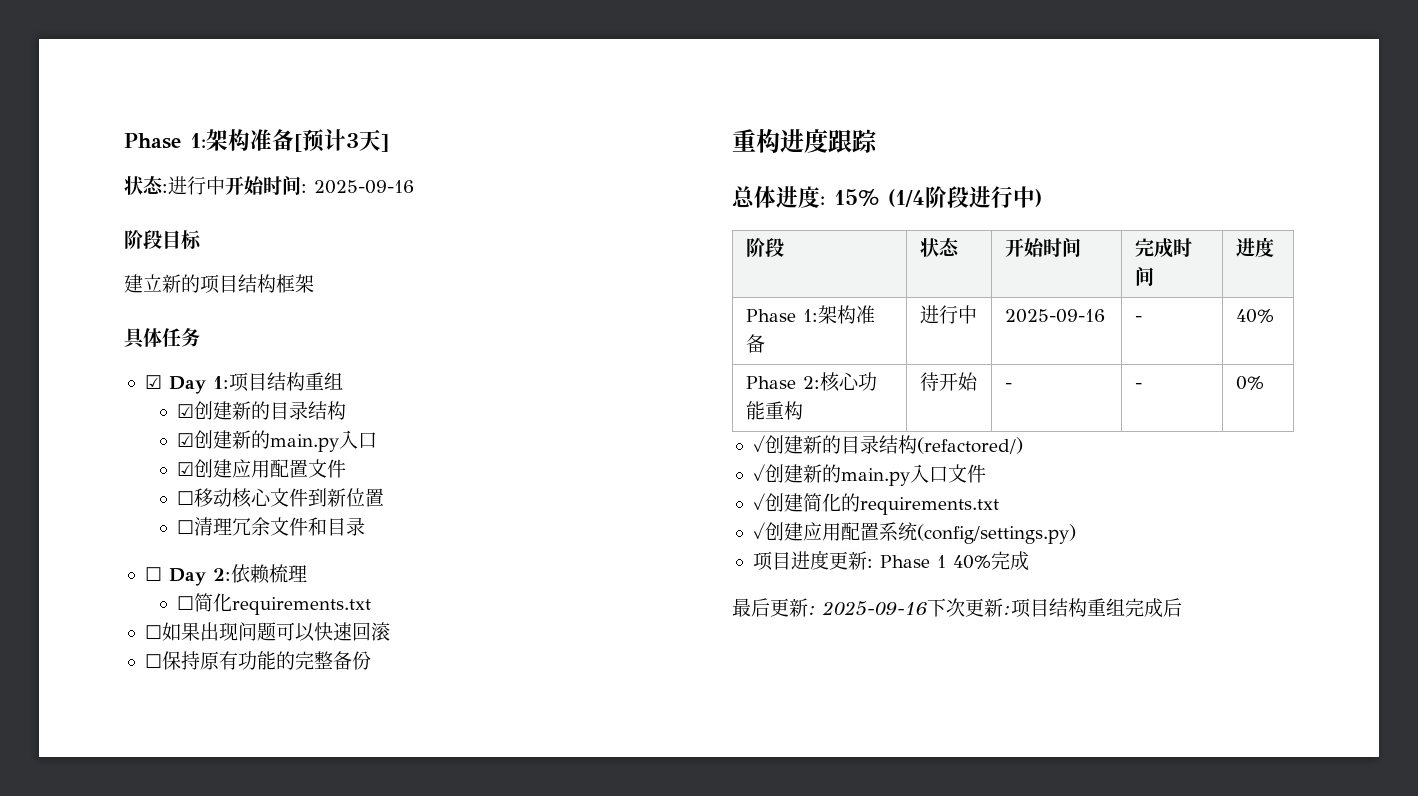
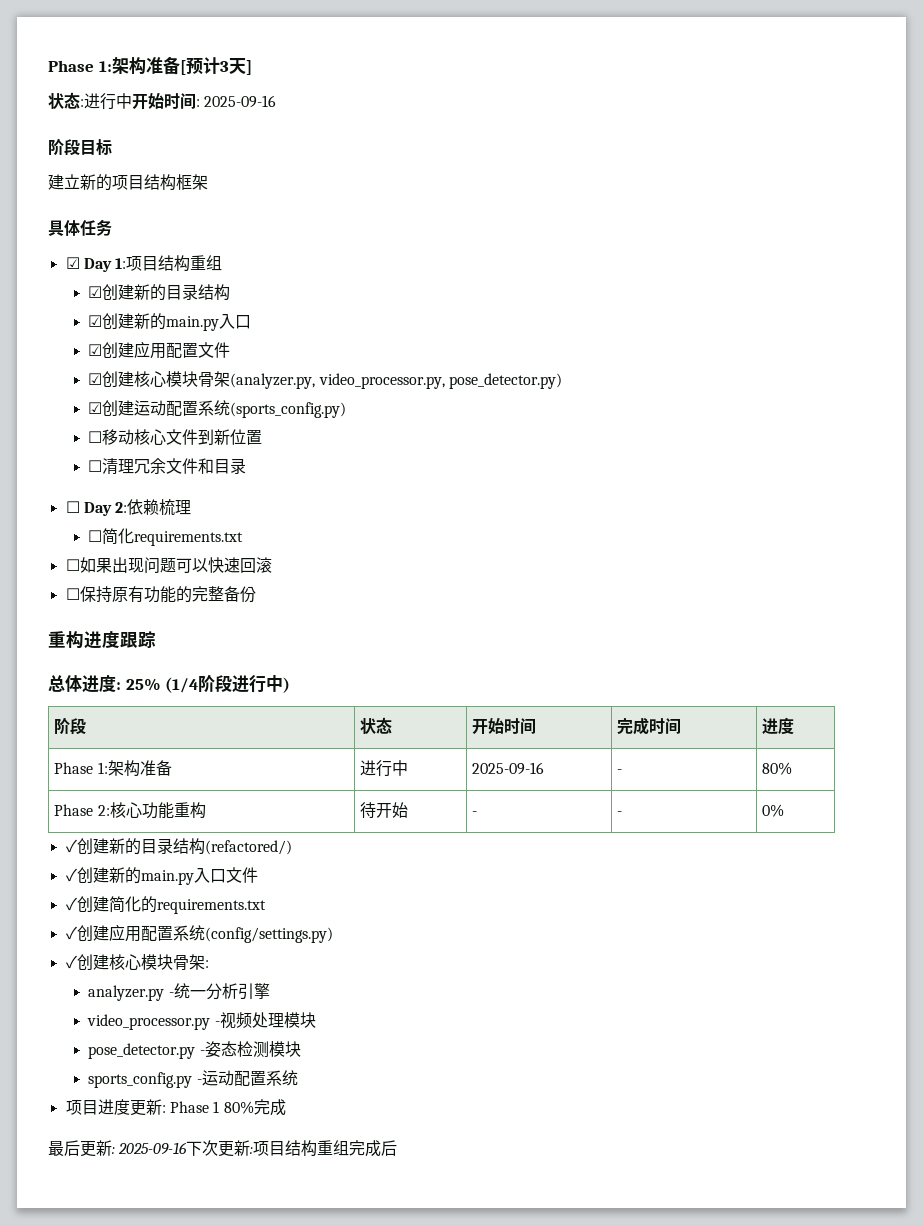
(347, 468) none -> [88,371,562,389] [88,400,347,418] // ☑创建核心模块骨架(analyzer.py, video_processor.py, pose_detector.py) // ☑创建运动配置系统(sports_config.py)
[834,189,879,206] 15% -> [125,678,161,691] 25%
[1236,309,1275,323] 40% -> [762,762,793,775] 80%
(1076, 534) none -> [65,954,209,971] [88,983,270,1001] [87,1012,316,1030] [88,1041,301,1059] [88,1070,298,1088] // ✓创建核心模块骨架: // analyzer.py -统一分析引擎 // video_processor.py -视频处理模块 // pose_detector.py -姿态检测模块 // sports_config.py -运动配置系统
[952,555,991,569] 40% -> [223,1101,254,1114] 80%

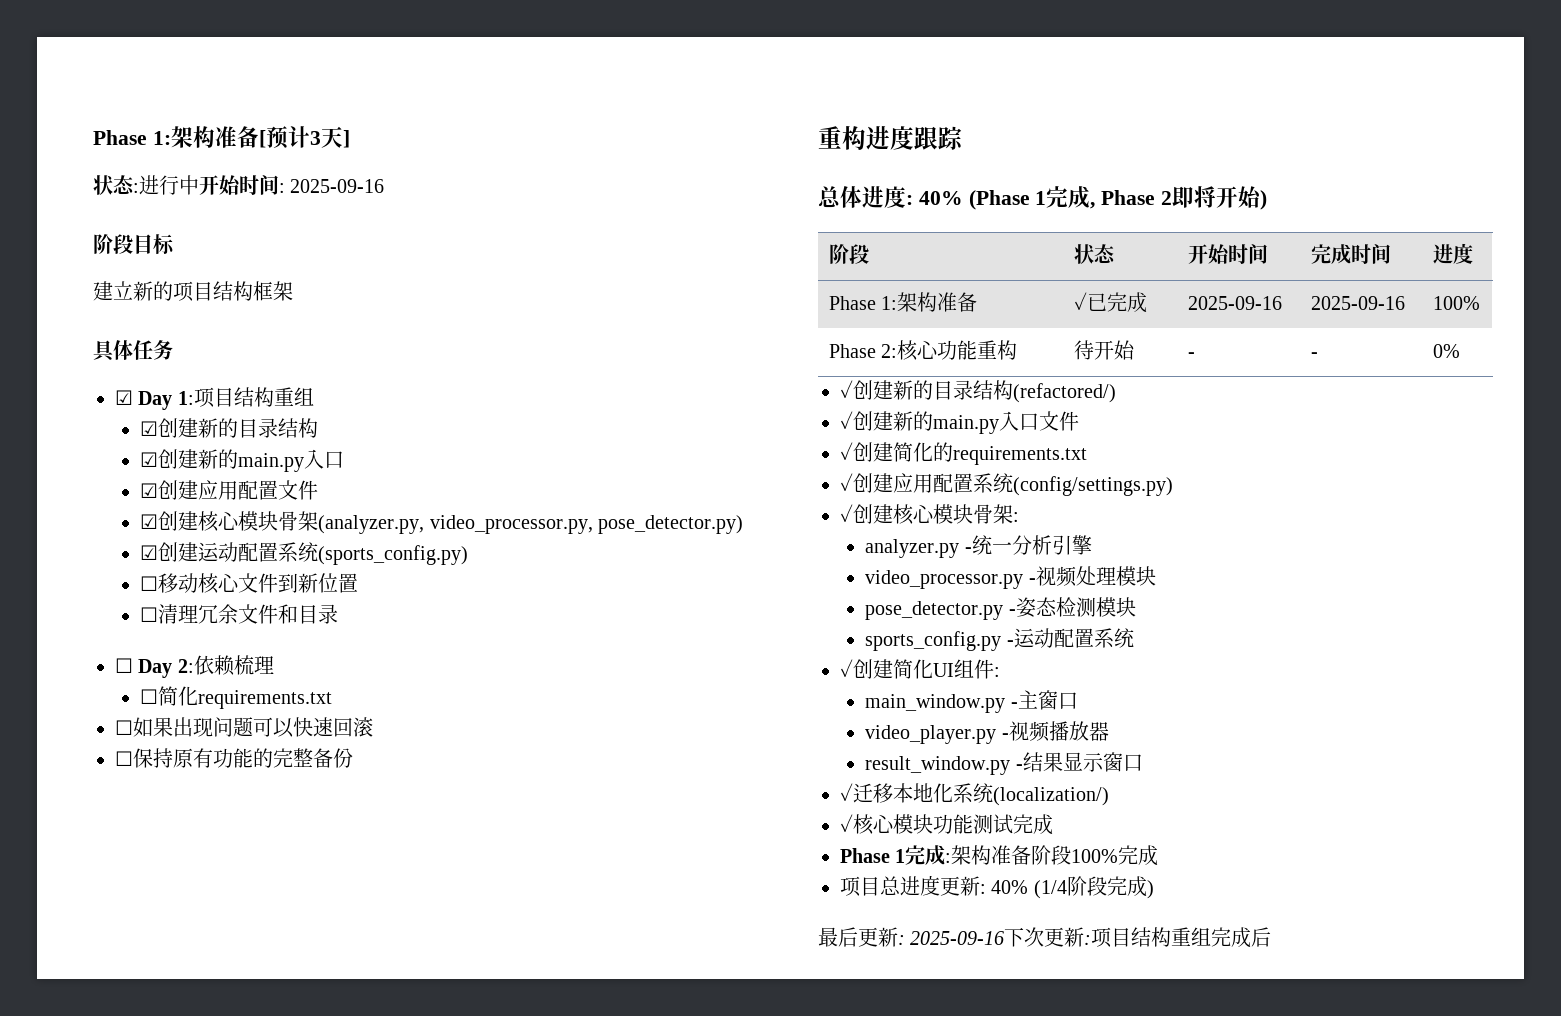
[125,674,284,693] 25% (1/4阶段进行中 -> [918,186,1263,210] 40% (Phase 1完成, Phase 2即将开始
[360,760,409,777] [472,762,545,775] [617,769,623,774] [762,762,793,775] 进行中 | 2025-09-16 | - | 80% -> [1073,292,1147,313] [1187,296,1282,310] [1310,296,1405,310] [1432,296,1480,310] ✓已完成 | 2025-09-16 | 2025-09-16 | 100%
[65,1100,98,1115] // 项目 -> [840,659,1000,679] [865,690,1078,713] [865,721,1109,744] [865,752,1143,775] [840,783,1109,806] [840,814,1053,835] [840,845,1159,866] [840,876,901,897] // ✓创建简化UI组件: // main_window.py -主窗口 // video_player.py -视频播放器 // result_window.py -结果显示窗口 // ✓迁移本地化系统(localization/) // ✓核心模块功能测试完成 // Phase 1完成:架构准备阶段100%完成 // 项目总
[169,1099,286,1116] Phase 1 80%完成 -> [991,876,1154,899] 40% (1/4阶段完成)

